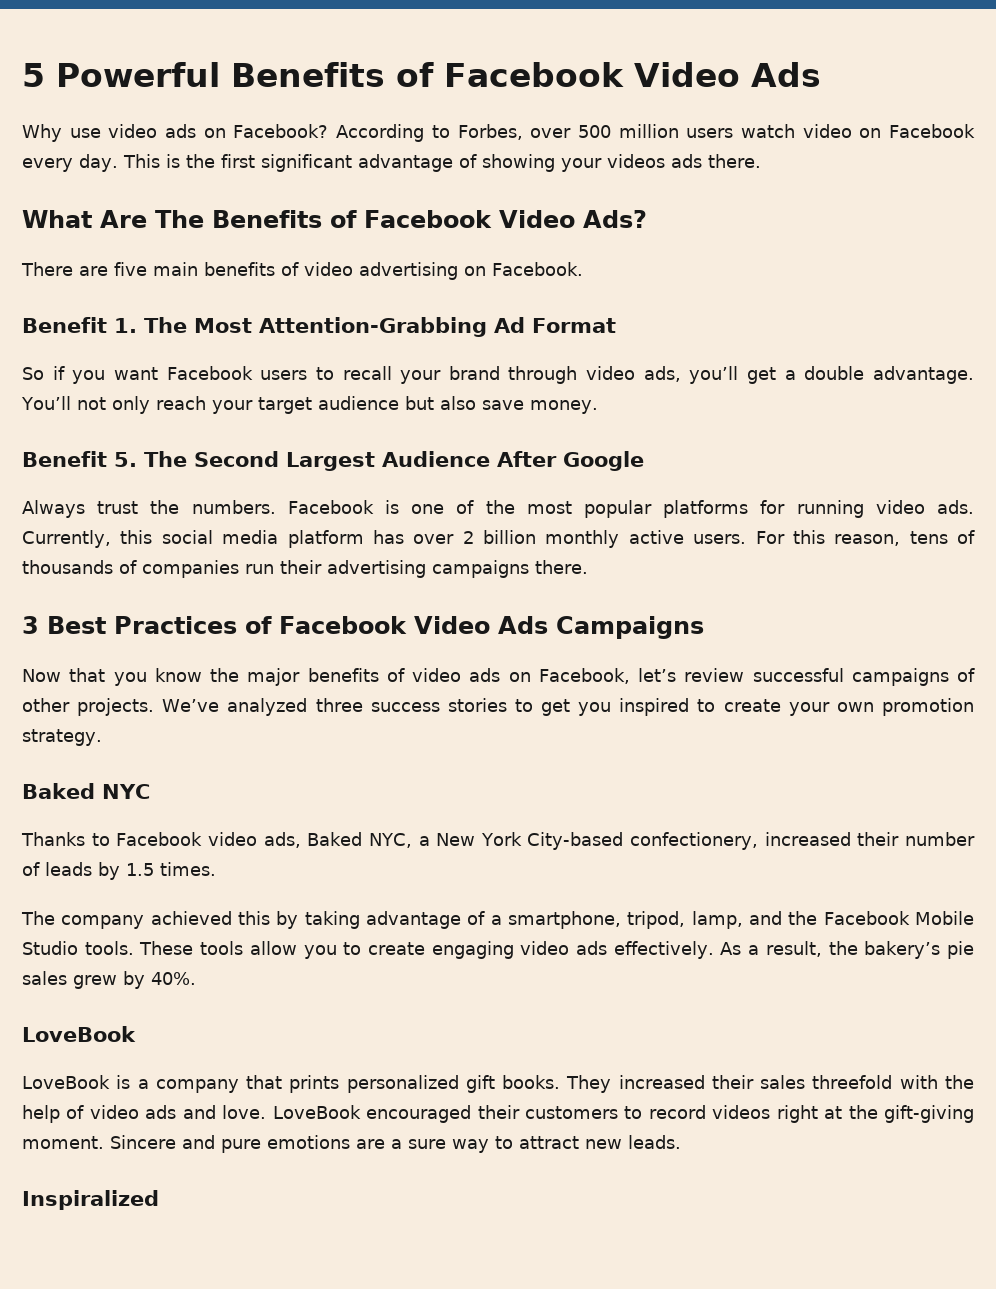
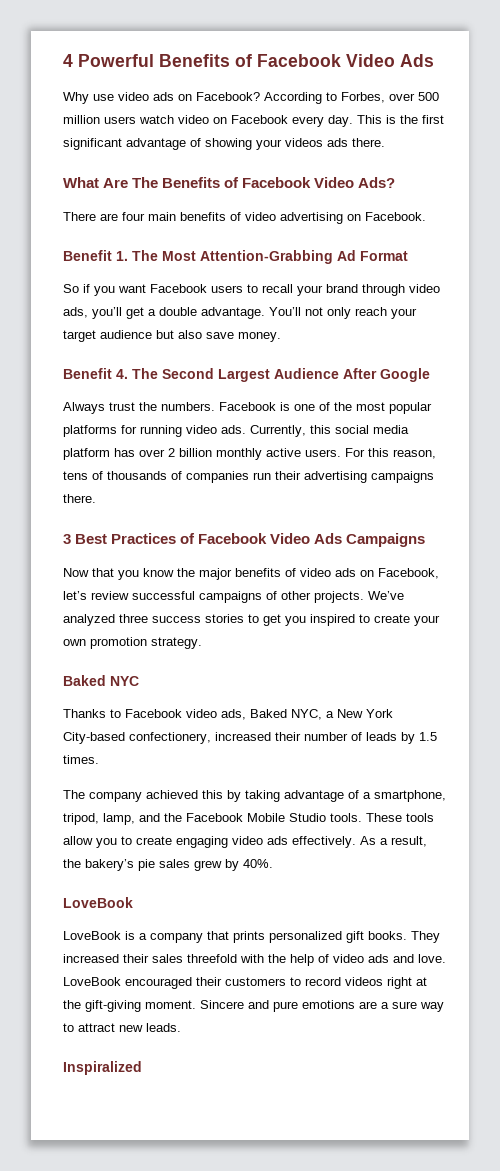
[22,63,45,87] 5 -> [63,54,73,67] 4
[114,262,147,276] five -> [122,212,145,221] four
[114,452,137,467] 5. -> [116,369,128,379] 4.

